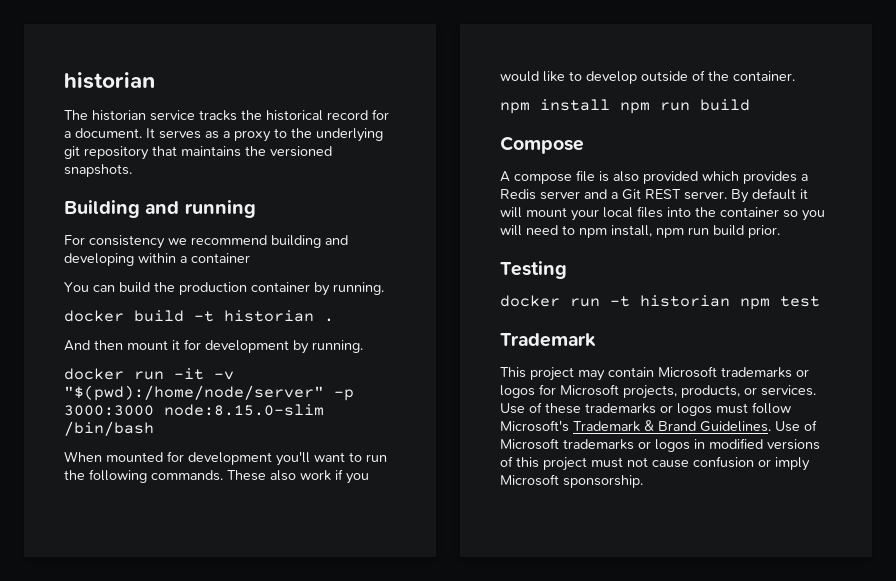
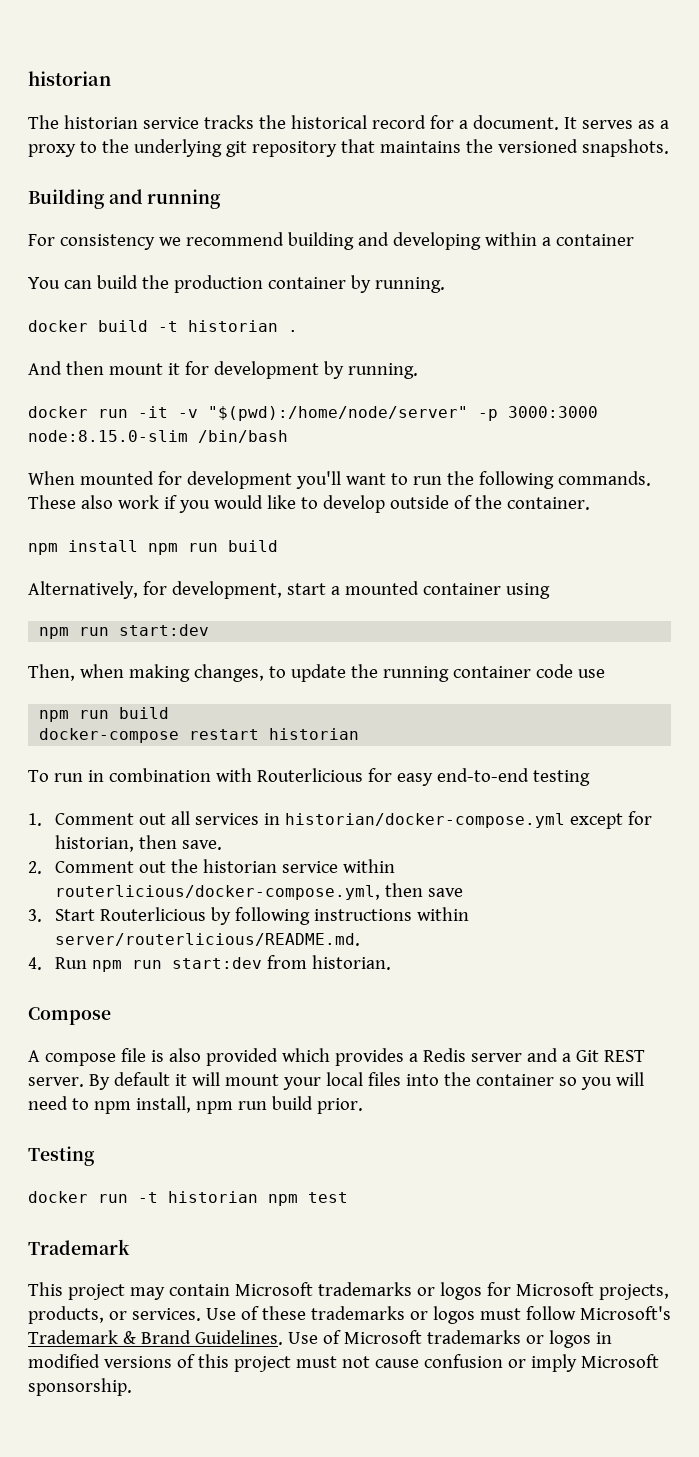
(750, 105) none -> [28,581,550,599] [39,624,210,639] [28,664,605,682] [39,707,170,722] [39,728,360,743] [28,768,590,786] [28,811,652,829] [54,835,222,852] [28,859,395,874] [54,883,463,900] [28,907,469,925] [54,933,360,946] [28,955,391,972] // Alternatively, for development, start a mounted container using // npm run start:dev // Then, when making changes, to update the running container code use // npm run build // docker-compose restart historian // To run in combination with Routerlicious for easy end-to-end testing // 1. Comment out all services in historian/docker-compose.yml except for historian, then save. // 2. Comment out the historian service within routerlicious/docker-compose.yml, then save // 3. Start Routerlicious by following instructions within server/routerlicious/README.md. // 4. Run npm run start:dev from historian.

